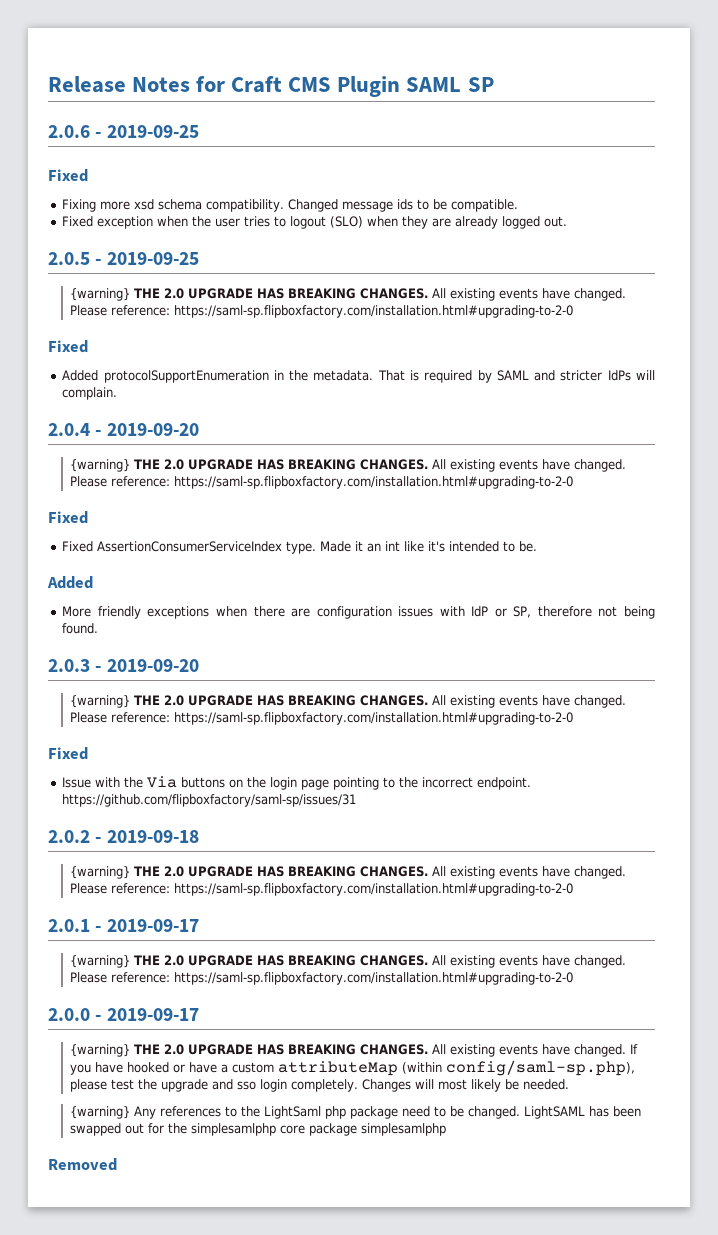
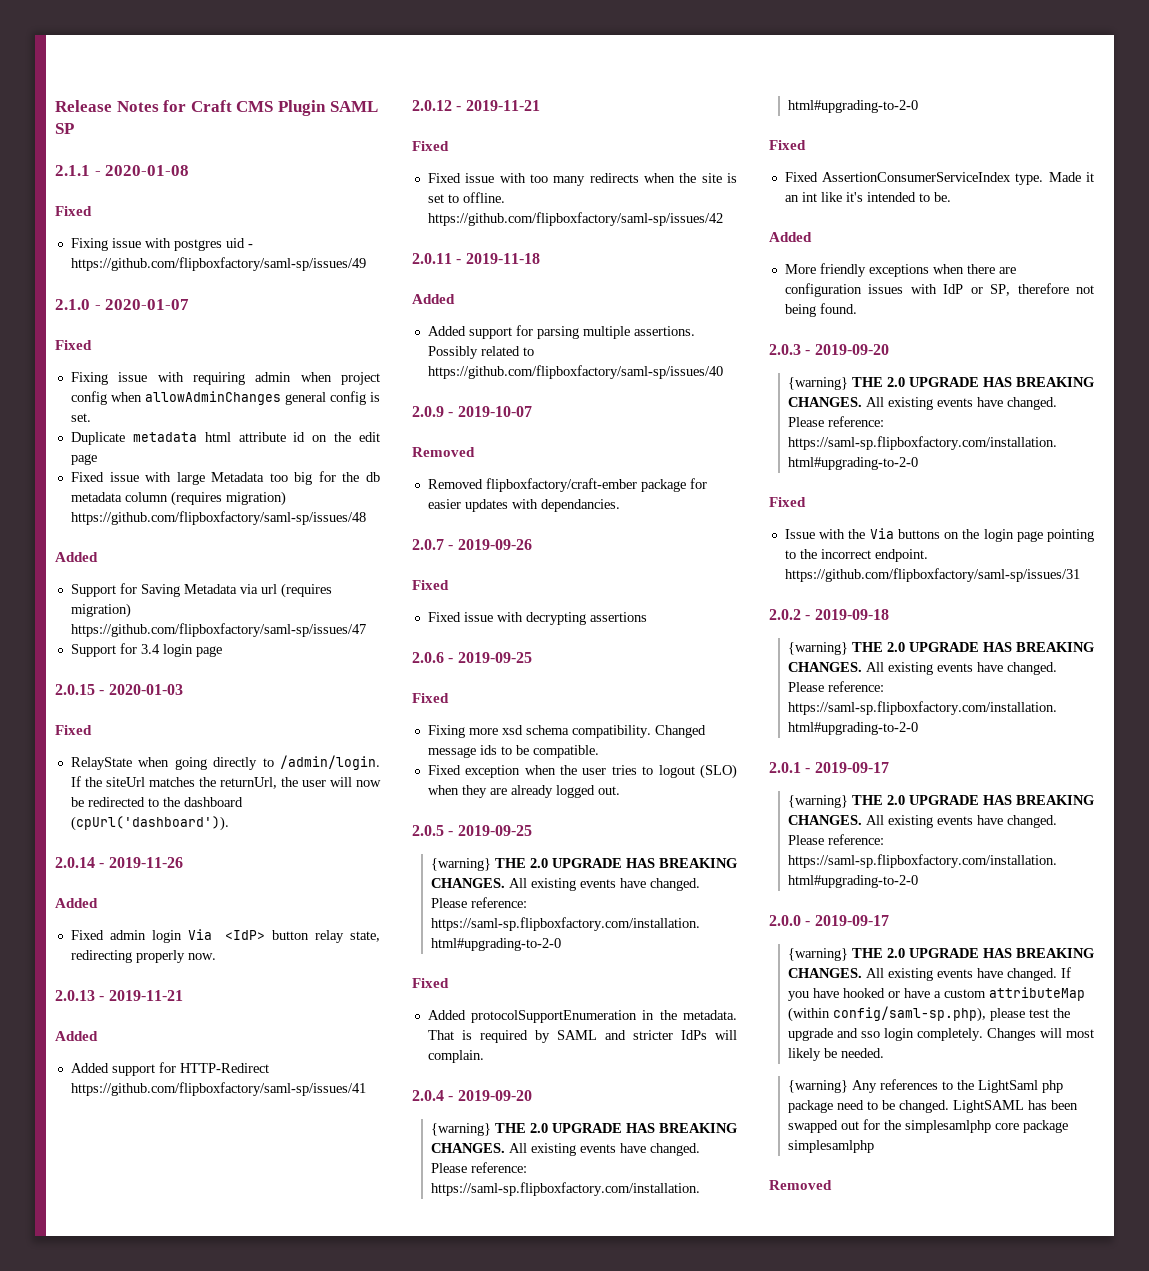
(494, 84) none -> [55,165,190,176] [55,206,92,216] [70,238,253,251] [70,257,366,271] [55,299,190,310] [55,340,92,350] [70,372,380,385] [70,391,380,405] [70,413,91,422] [70,432,380,445] [70,454,97,465] [70,471,381,485] [70,491,286,506] [70,511,366,525] [55,552,98,562] [70,583,332,598] [70,603,131,618] [70,623,366,637] [70,643,222,657] [55,684,183,695] [55,725,92,735] [70,755,380,770] [70,776,381,789] [70,797,243,807] [70,816,229,831] [55,857,183,868] [55,898,98,908] [70,929,380,943] [70,950,216,963] [55,990,183,1001] [55,1031,98,1041] [70,1062,269,1076] [70,1082,366,1096] [412,100,540,111] [412,141,449,151] [427,173,737,186] [427,192,505,203] [427,212,723,226] [412,253,540,264] [412,294,455,304] [427,325,695,339] [427,346,534,359] [427,365,723,379] [412,406,532,417] [412,447,475,457] [427,478,707,492] [427,499,620,512] [412,539,532,550] [412,580,449,590] [427,612,647,625] // 2.1.1 - 2020-01-08 // Fixed // Fixing issue with postgres uid - https://github.com/flipboxfactory/saml-sp/issues/49 // 2.1.0 - 2020-01-07 // Fixed // Fixing issue with requiring admin when project config when allowAdminChanges general config is set. // Duplicate metadata html attribute id on the edit page // Fixed issue with large Metadata too big for the db metadata column (requires migration) https://github.com/flipboxfactory/saml-sp/issues/48 // Added // Support for Saving Metadata via url (requires migration) https://github.com/flipboxfactory/saml-sp/issues/47 // Support for 3.4 login page // 2.0.15 - 2020-01-03 // Fixed // RelayState when going directly to /admin/login. If the siteUrl matches the returnUrl, the user will now be redirected to the dashboard (cpUrl('dashboard')). // 2.0.14 - 2019-11-26 // Added // Fixed admin login Via <IdP> button relay state, redirecting properly now. // 2.0.13 - 2019-11-21 // Added // Added support for HTTP-Redirect https://github.com/flipboxfactory/saml-sp/issues/41 // 2.0.12 - 2019-11-21 // Fixed // Fixed issue with too many redirects when the site is set to offline. https://github.com/flipboxfactory/saml-sp/issues/42 // 2.0.11 - 2019-11-18 // Added // Added support for parsing multiple assertions. Possibly related to https://github.com/flipboxfactory/saml-sp/issues/40 // 2.0.9 - 2019-10-07 // Removed // Removed flipboxfactory/craft-ember package for easier updates with dependancies. // 2.0.7 - 2019-09-26 // Fixed // Fixed issue with decrypting assertions

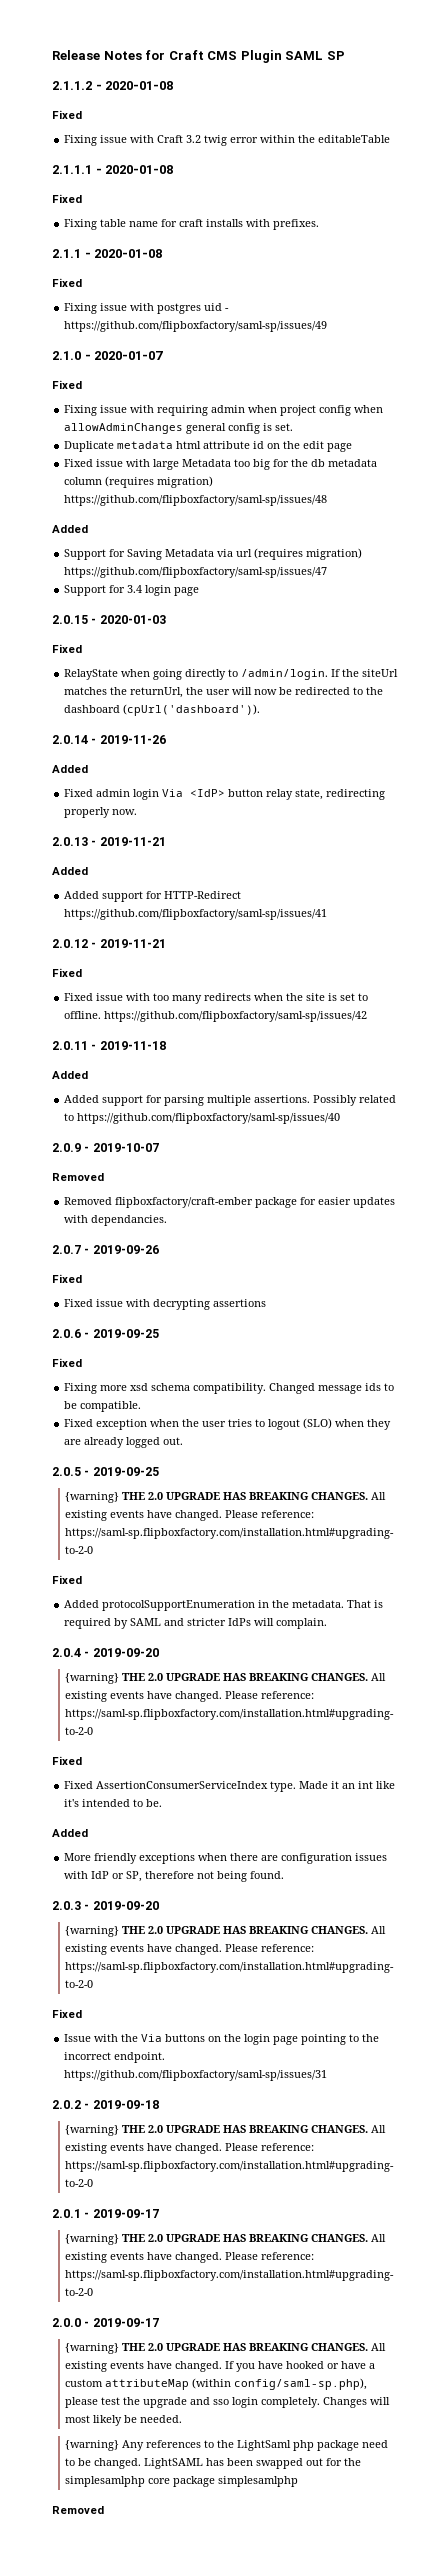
(74, 128) none -> [52,81,174,90] [52,110,82,119] [64,135,391,146] [52,165,174,174] [52,194,82,203] [64,219,320,230] // 2.1.1.2 - 2020-01-08 // Fixed // Fixing issue with Craft 3.2 twig error within the editableTable // 2.1.1.1 - 2020-01-08 // Fixed // Fixing table name for craft installs with prefixes.

